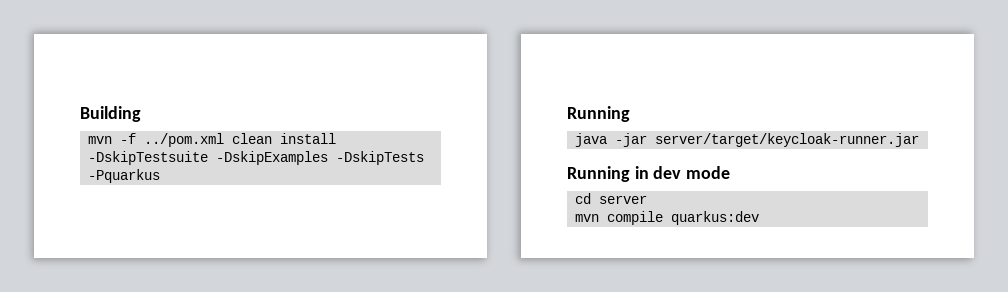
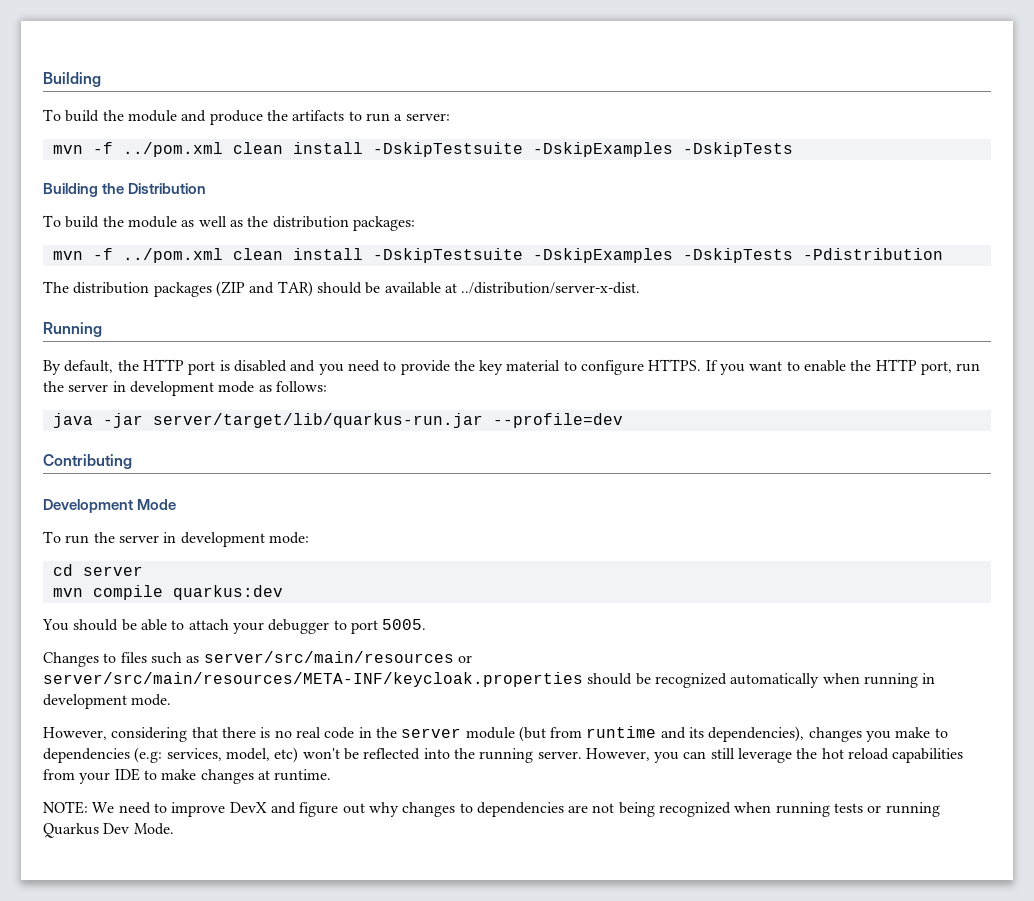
[80,106,141,122] [88,133,337,147] [88,151,425,165] [88,169,161,183] [567,106,630,122] [575,133,920,147] [567,166,731,182] Building // mvn -f ../pom.xml clean install -DskipTestsuite -DskipExamples -DskipTests -Pquarkus // Running // java -jar server/target/keycloak-runner.jar // Running in dev mode -> [43,72,101,87] [43,109,450,125] [52,142,793,157] [43,183,207,197] [43,215,415,231] [52,248,943,263] [43,281,641,297] [43,322,102,337] [43,359,981,375] [43,381,327,396] [52,413,623,428] [43,454,132,469] [43,499,177,513] [43,531,309,547] Building // To build the module and produce the artifacts to run a server: // mvn -f ../pom.xml clean install -DskipTestsuite -DskipExamples -DskipTests // Building the Distribution // To build the module as well as the distribution packages: // mvn -f ../pom.xml clean install -DskipTestsuite -DskipExamples -DskipTests -Pdistribution // The distribution packages (ZIP and TAR) should be available at ../distribution/server-x-dist. // Running // By default, the HTTP port is disabled and you need to provide the key material to configure HTTPS. If you want to enable the HTTP port, run the server in development mode as follows: // java -jar server/target/lib/quarkus-run.jar --profile=dev // Contributing // Development Mode // To run the server in development mode:
(760, 218) none -> [42,619,427,634] [43,651,472,667] [43,672,936,688] [43,694,172,709] [43,726,948,742] [43,747,964,763] [43,768,332,784] [43,801,940,817] [43,823,174,838] // You should be able to attach your debugger to port 5005. // Changes to files such as server/src/main/resources or server/src/main/resources/META-INF/keycloak.properties should be recognized automatically when running in development mode. // However, considering that there is no real code in the server module (but from runtime and its dependencies), changes you make to dependencies (e.g: services, model, etc) won't be reflected into the running server. However, you can still leverage the hot reload capabilities from your IDE to make changes at runtime. // NOTE: We need to improve DevX and figure out why changes to dependencies are not being recognized when running tests or running Quarkus Dev Mode.

